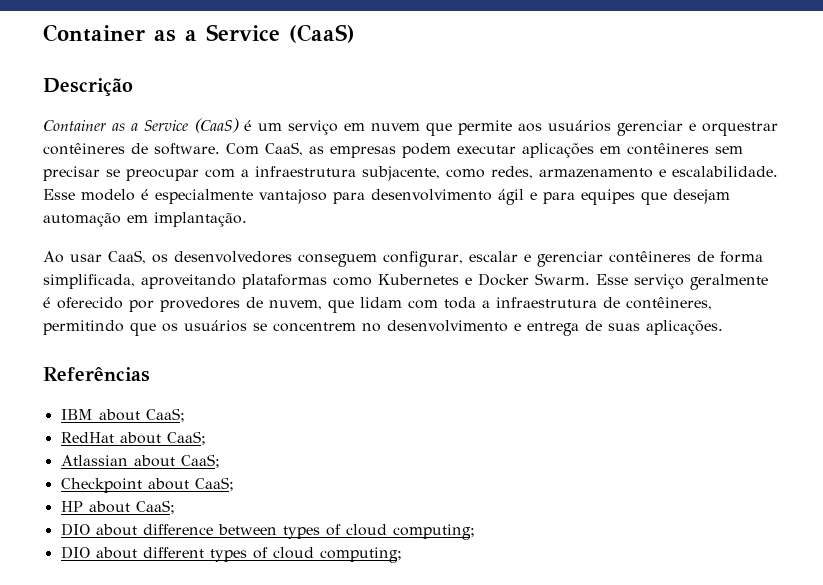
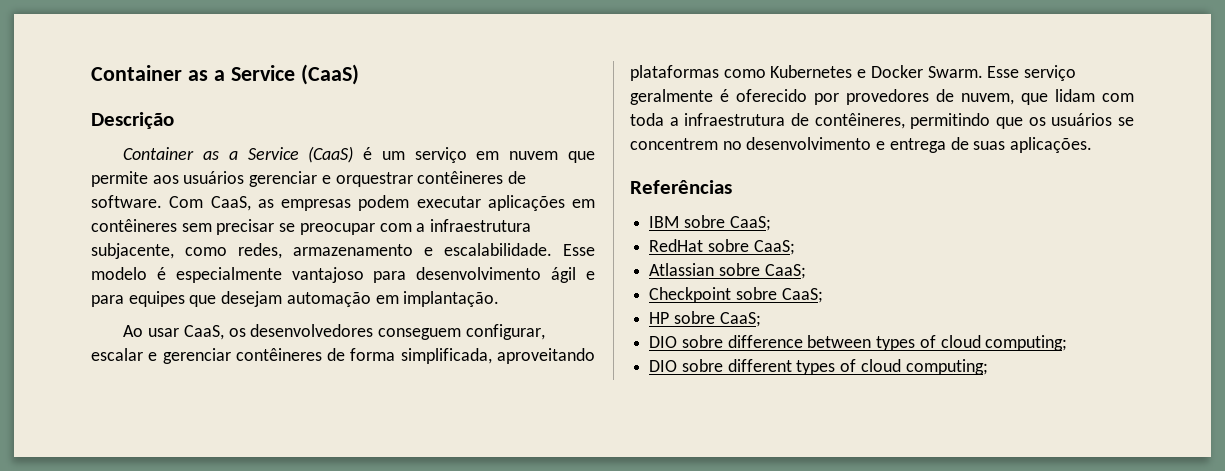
[98,409,140,421] about -> [683,215,725,228] sobre
[119,432,161,444] about -> [707,239,749,252] sobre
[133,455,175,467] about -> [718,263,760,276] sobre
[147,478,189,490] about -> [735,287,777,300] sobre
[88,501,130,513] about -> [673,311,715,324] sobre
[95,524,137,536] about -> [681,335,723,348] sobre
[95,547,137,559] about -> [681,359,723,372] sobre

